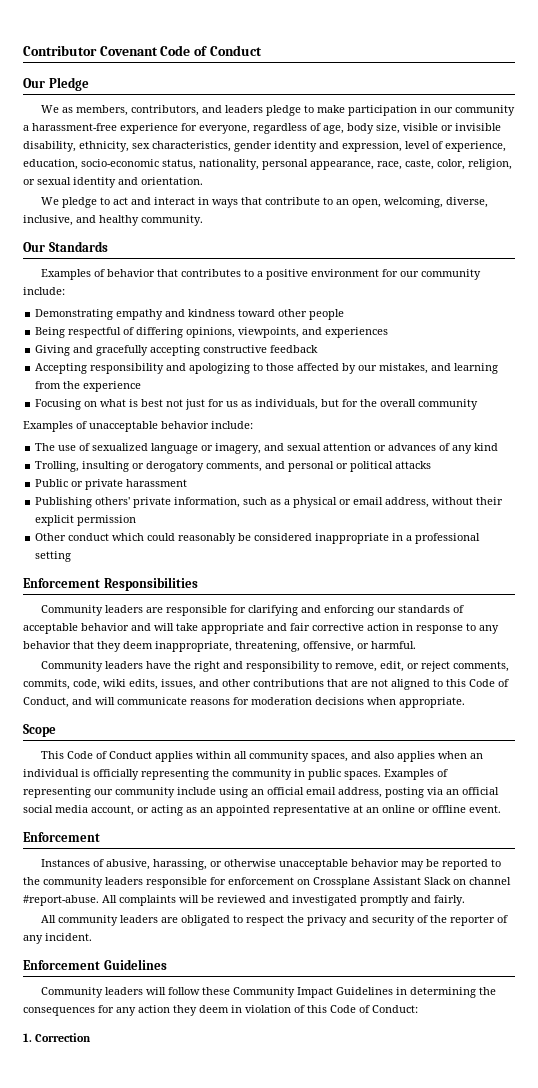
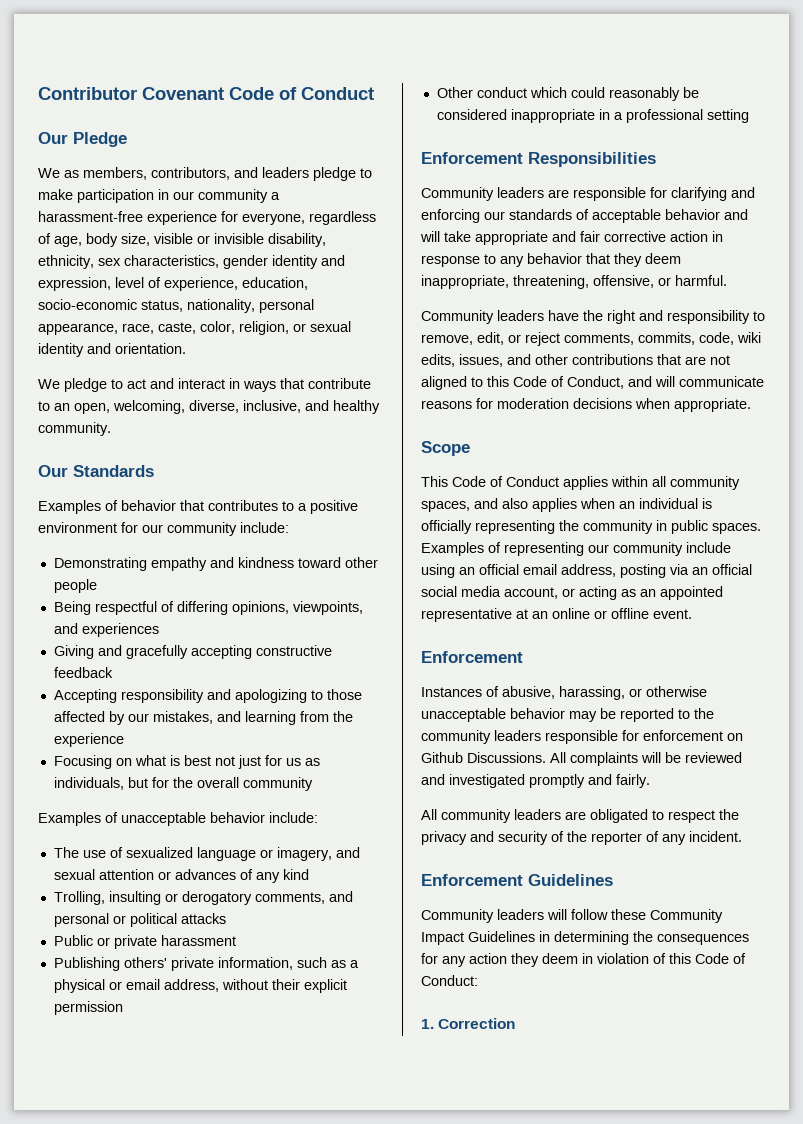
[313,877,511,888] [23,895,99,906] Crossplane Assistant Slack on channel #report-abuse. -> [421,752,546,763] Github Discussions.

